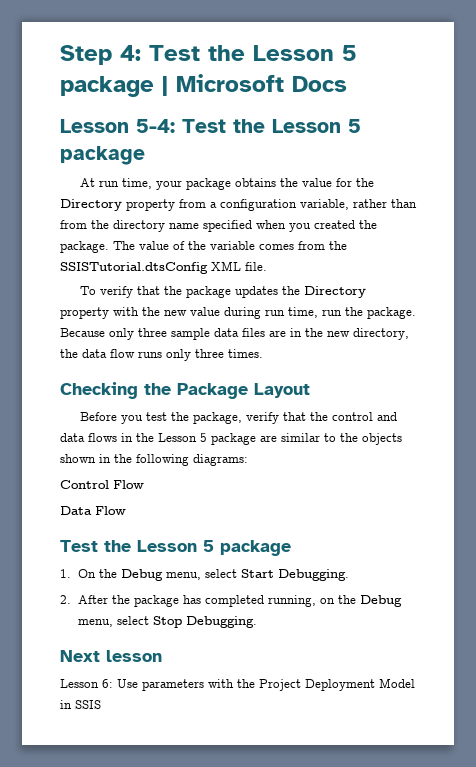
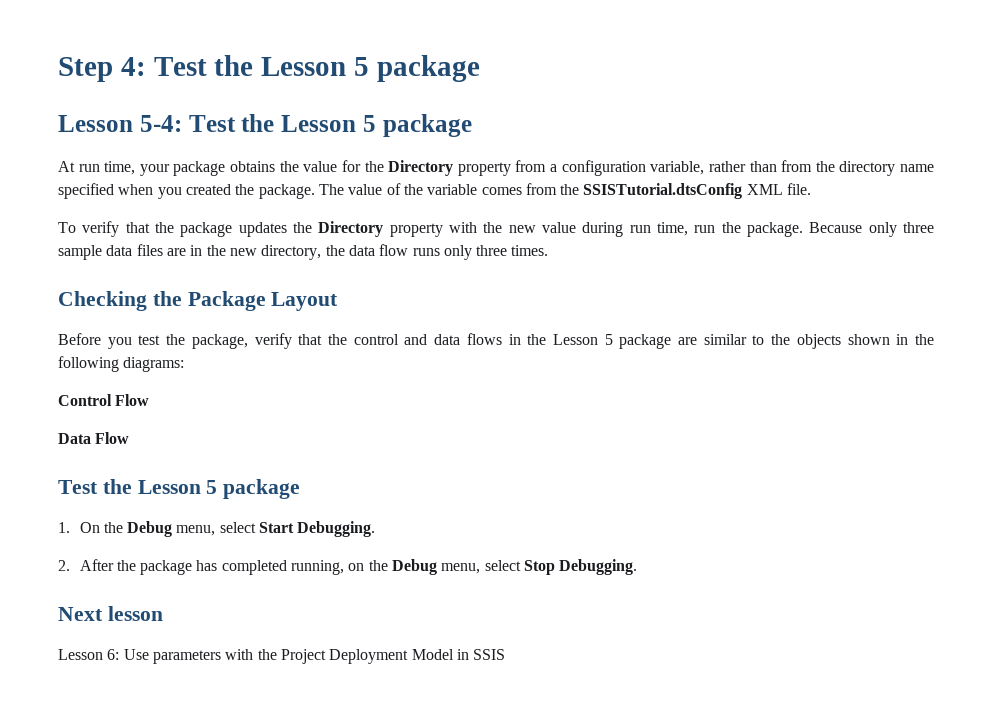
[162,74,347,96] | Microsoft Docs -> (480, 68) none

